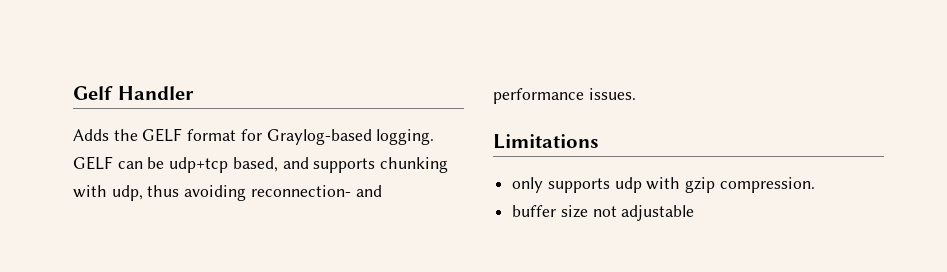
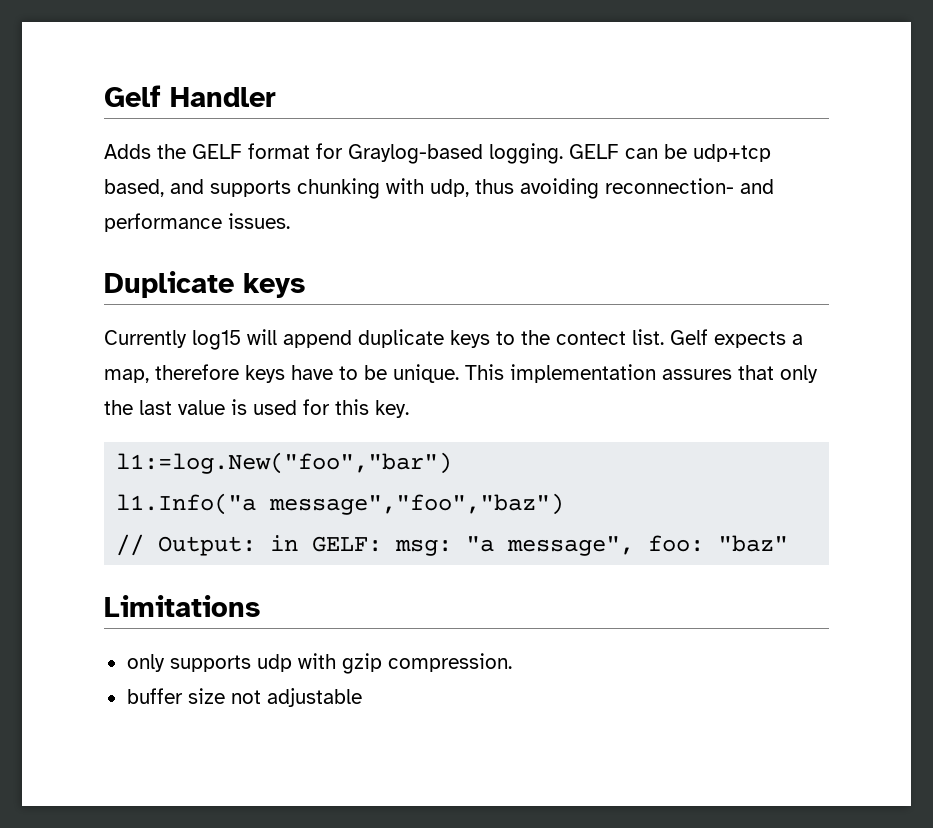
(636, 94) none -> [104,271,305,298] [104,329,803,350] [104,364,818,383] [104,399,409,418] [116,452,453,474] [116,493,565,515] [116,534,789,556] // Duplicate keys // Currently log15 will append duplicate keys to the contect list. Gelf expects a map, therefore keys have to be unique. This implementation assures that only the last value is used for this key. // l1:=log.New("foo","bar") // l1.Info("a message","foo","baz") // // Output: in GELF: msg: "a message", foo: "baz"

